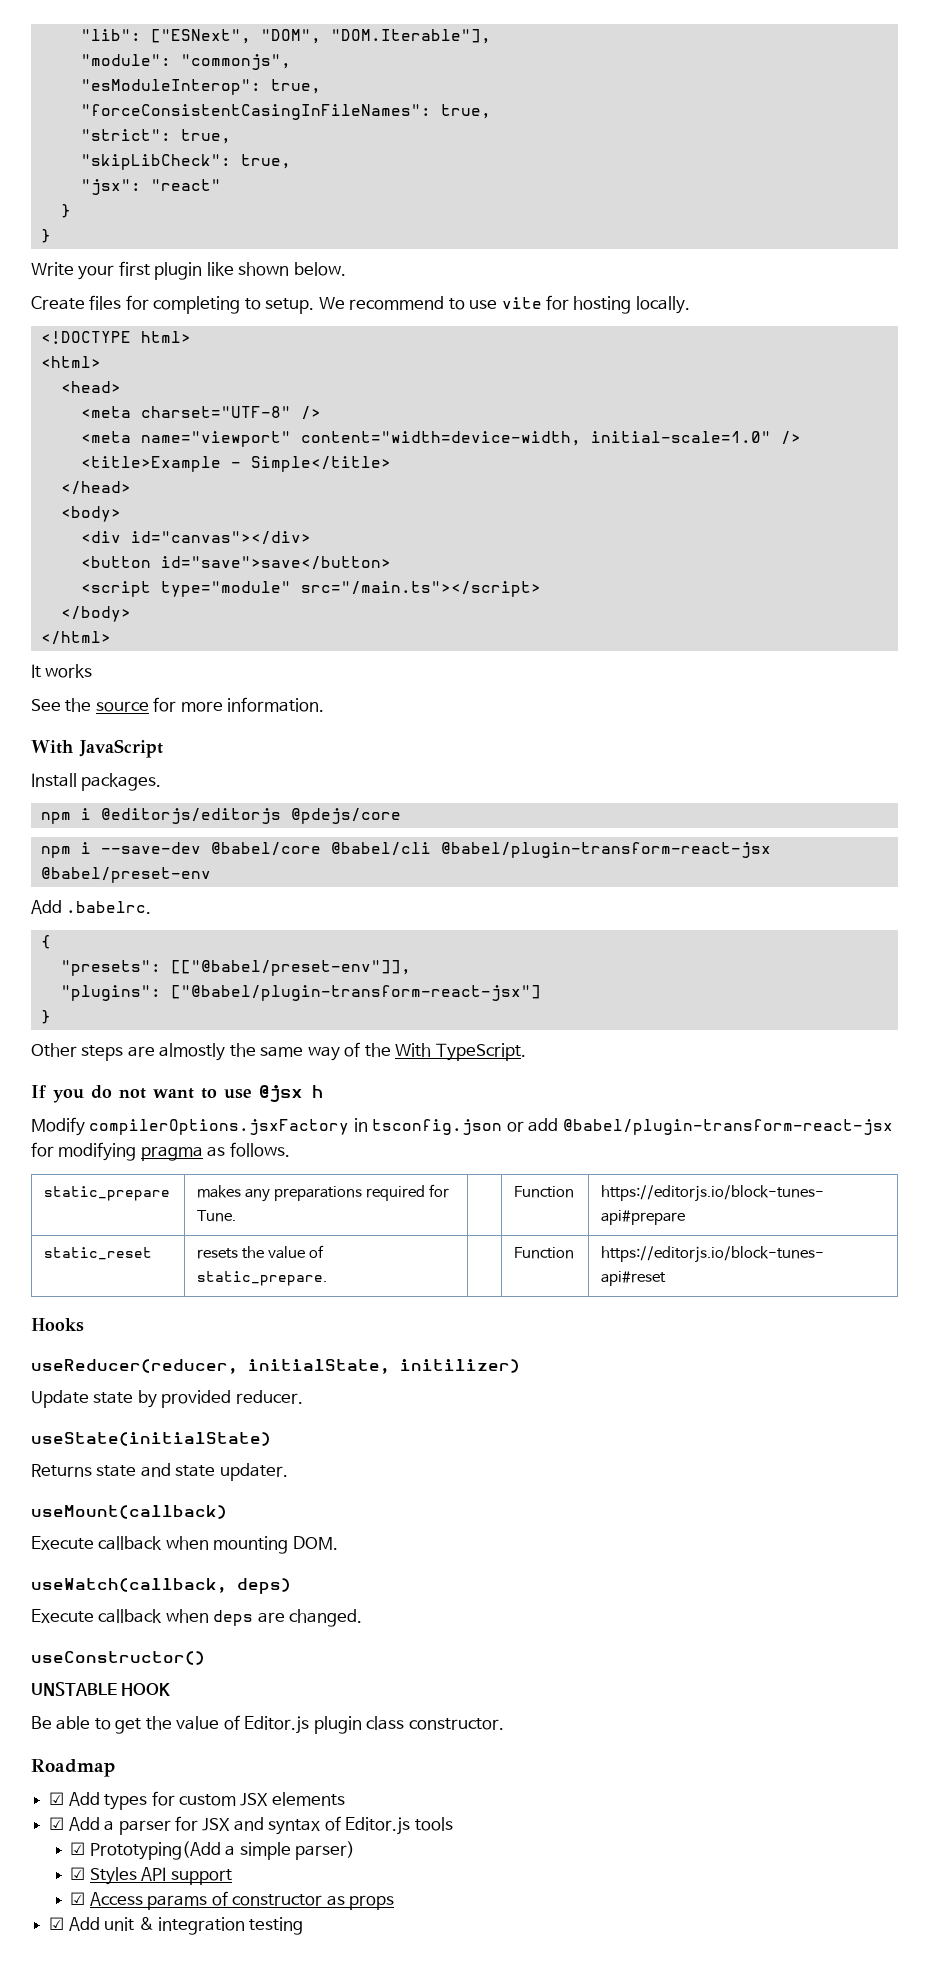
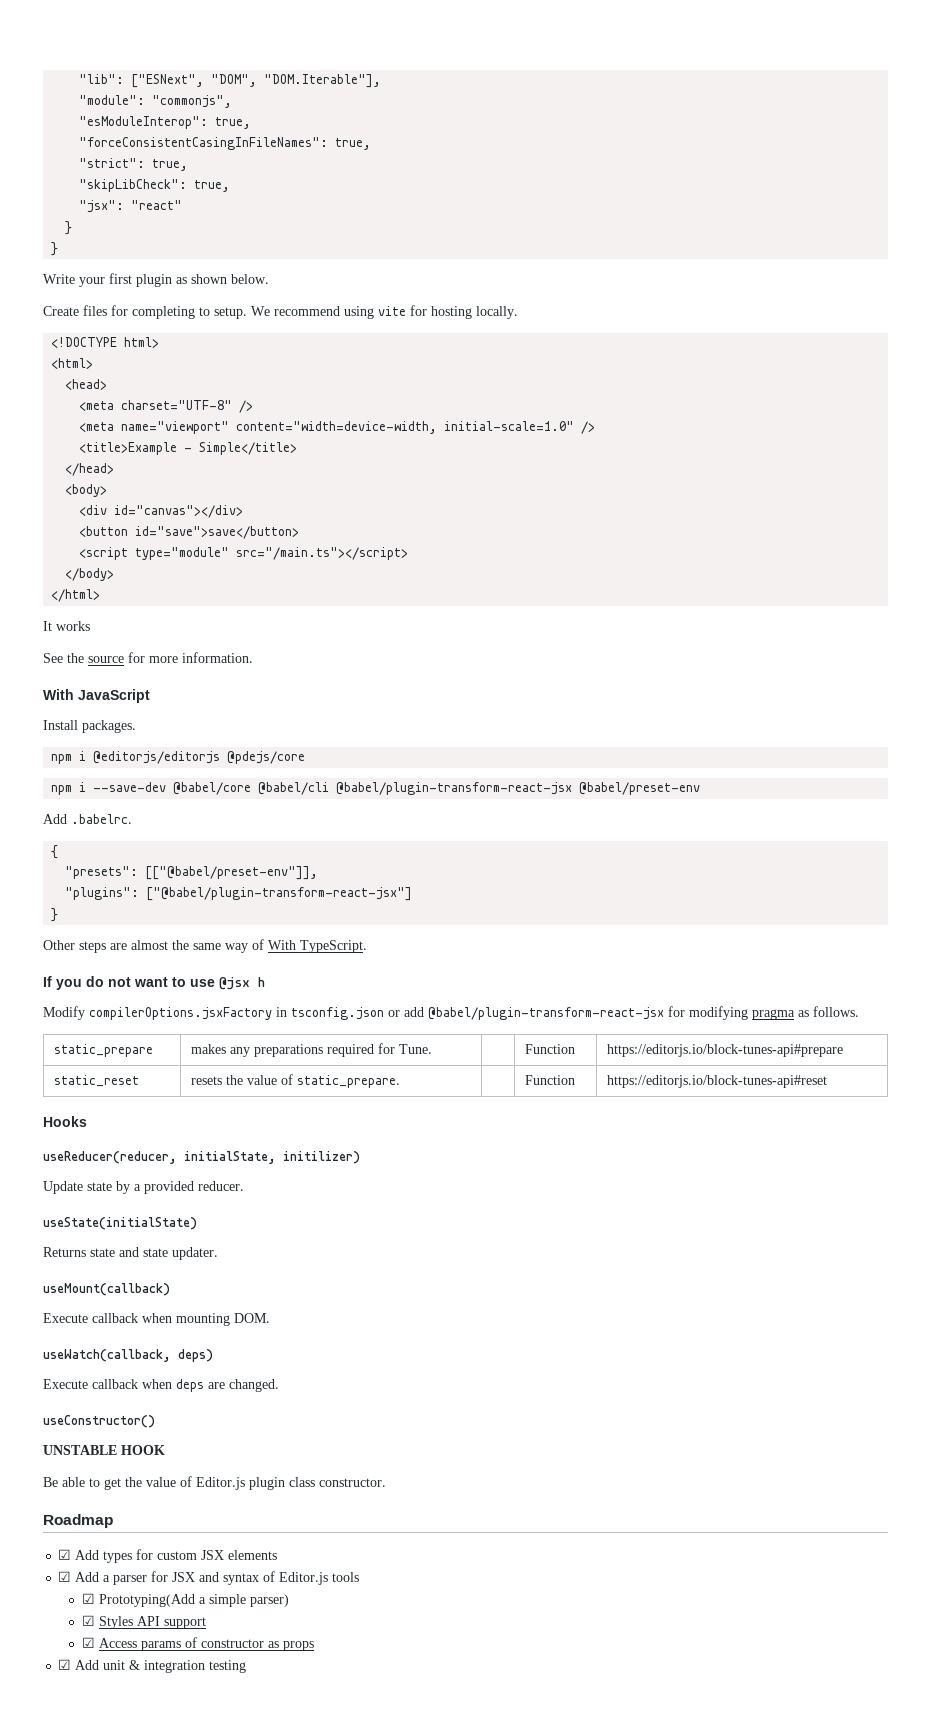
[206,262,234,276] like -> [176,277,187,284] as
[448,298,498,310] to use -> [344,306,374,319] using
[159,1043,226,1061] almostly -> [131,940,168,950] almost
[364,1043,391,1057] the -> (264, 944) none
(157, 1399) none -> [134,1184,141,1191] a

